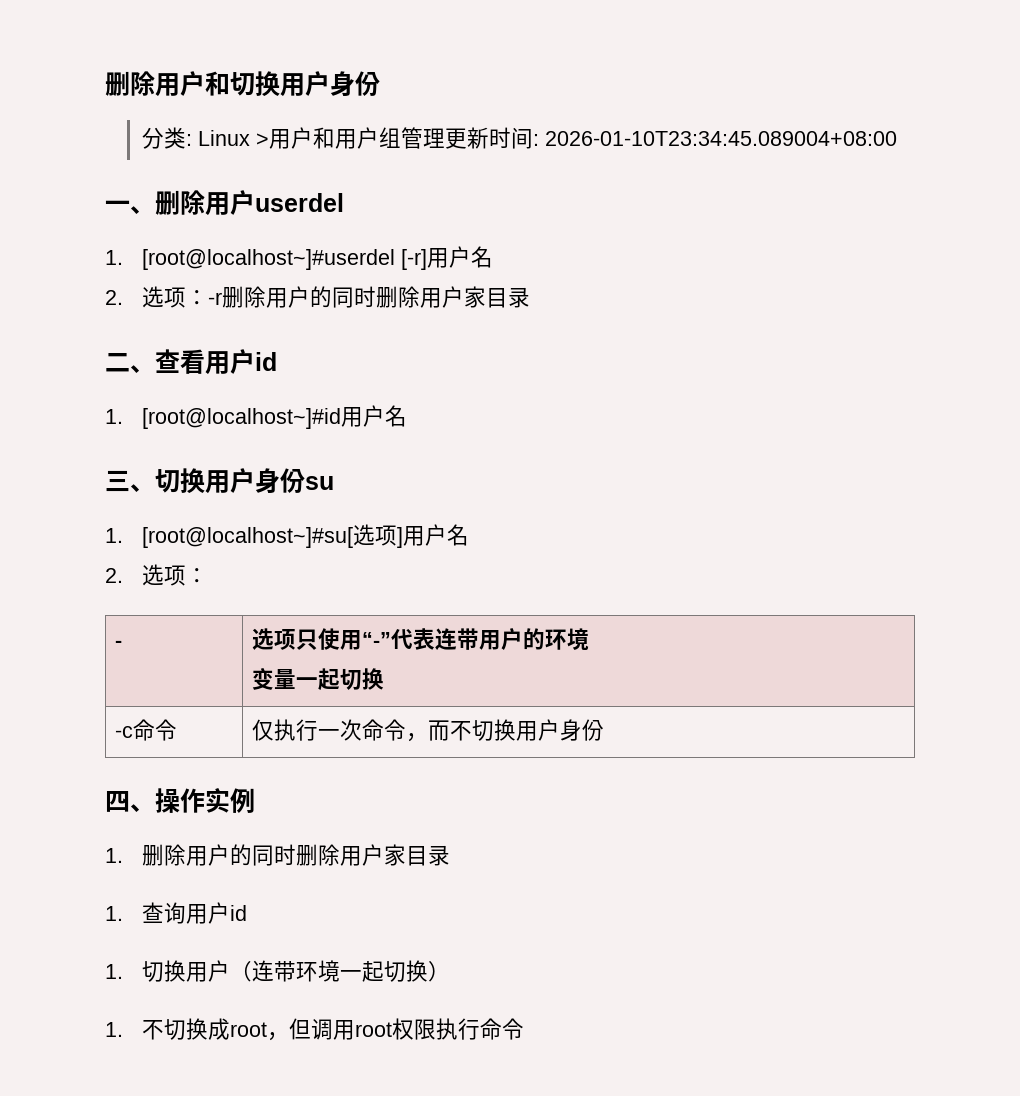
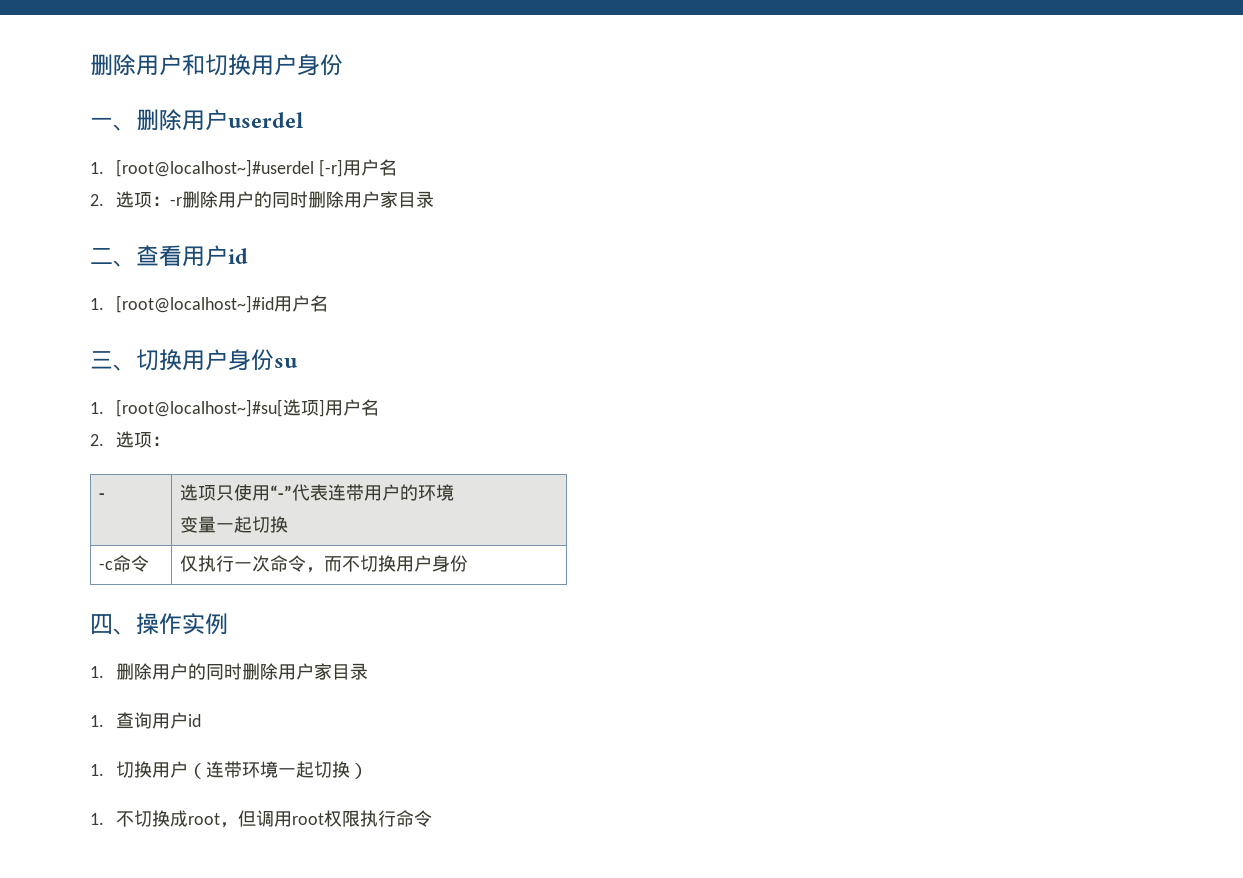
[142,127,898,149] // 分类: Linux >用户和用户组管理更新时间: 2026-01-10T23:34:45.089004+08:00 -> (343, 65) none

